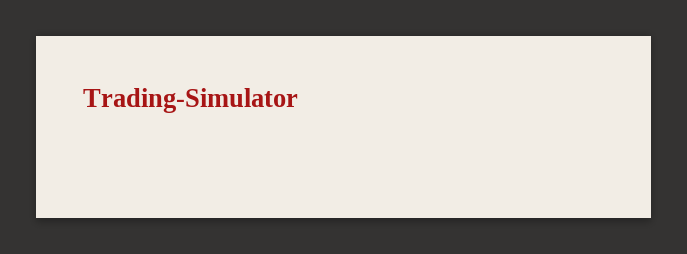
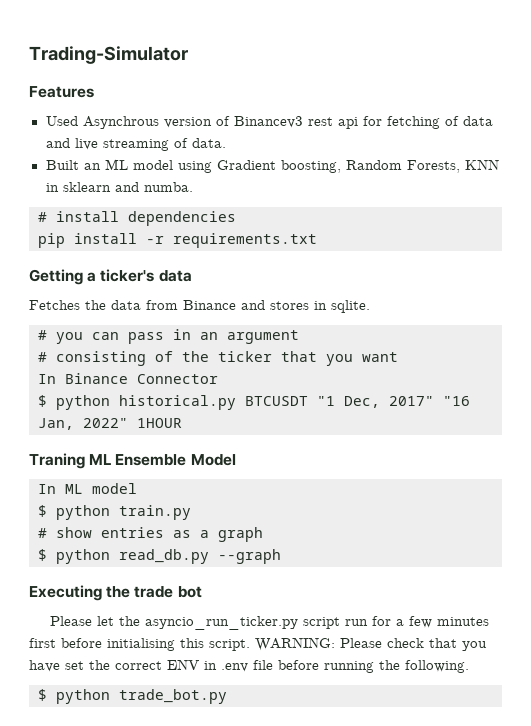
(298, 100) none -> [29,86,94,98] [45,116,493,129] [45,138,226,151] [45,159,499,173] [45,182,193,192] [38,211,236,226] [38,233,317,248] [29,269,192,285] [29,300,370,313] [38,329,299,344] [38,351,398,366] [38,373,218,384] [38,395,470,410] [38,418,182,430] [29,453,236,469] [38,483,137,494] [38,505,191,520] [38,527,263,542] [38,549,281,564] [29,585,202,601] [49,616,489,630] [29,637,487,651] [29,659,469,673] [38,689,227,704] // Features // Used Asynchrous version of Binancev3 rest api for fetching of data and live streaming of data. // Built an ML model using Gradient boosting, Random Forests, KNN in sklearn and numba. // # install dependencies // pip install -r requirements.txt // Getting a ticker's data // Fetches the data from Binance and stores in sqlite. // # you can pass in an argument // # consisting of the ticker that you want // In Binance Connector // $ python historical.py BTCUSDT "1 Dec, 2017" "16 Jan, 2022" 1HOUR // Traning ML Ensemble Model // In ML model // $ python train.py // # show entries as a graph // $ python read_db.py --graph // Executing the trade bot // Please let the asyncio_run_ticker.py script run for a few minutes first before initialising this script. WARNING: Please check that you have set the correct ENV in .env file before running the following. // $ python trade_bot.py

